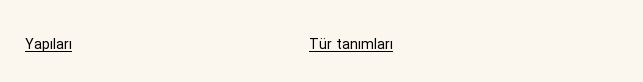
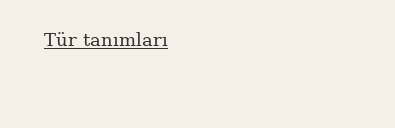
[25,38,72,52] Yapıları // -> (44, 39) none

